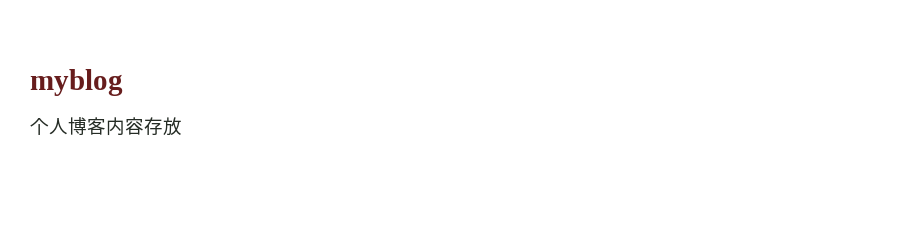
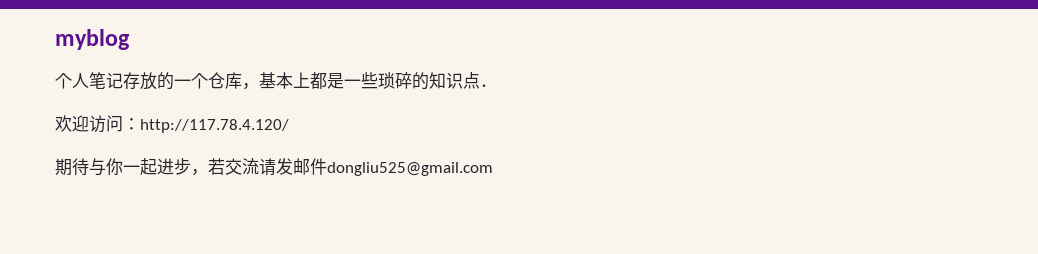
[68,117,182,136] 博客内容存放 -> [89,72,497,90] [55,115,289,133] [55,158,493,176] 笔记存放的一个仓库，基本上都是一些琐碎的知识点． // 欢迎访问：http://117.78.4.120/ // 期待与你一起进步，若交流请发邮件dongliu525@gmail.com

